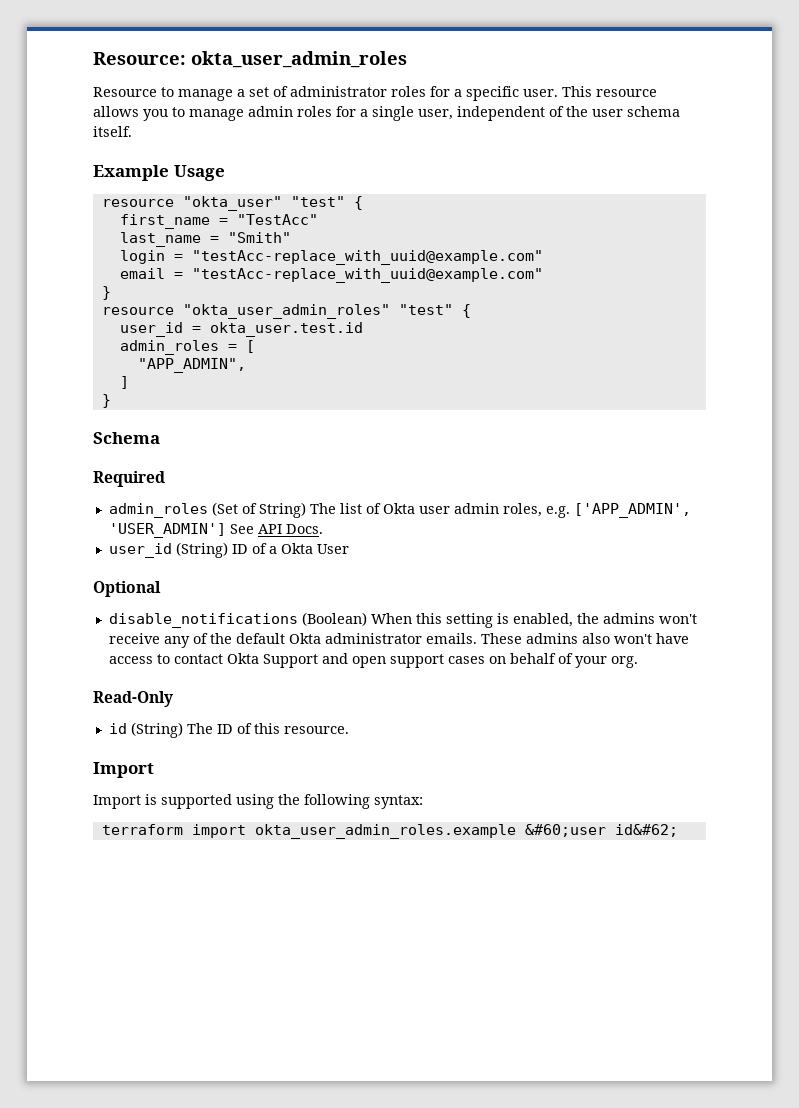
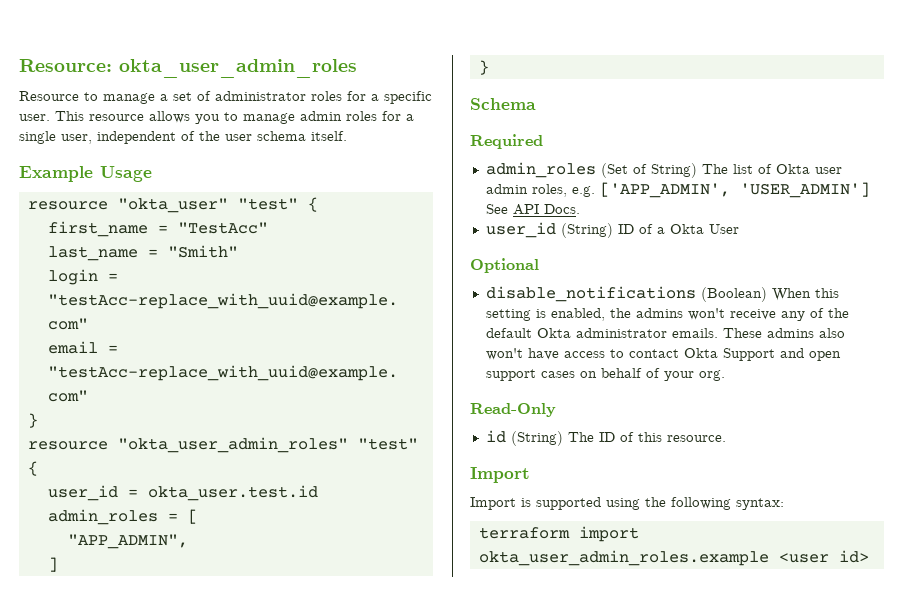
[524,824,678,837] &#60;user id&#62; -> [778,550,869,563] <user id>

